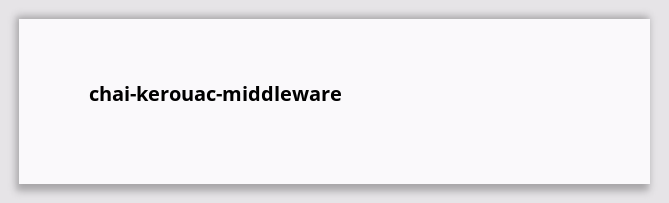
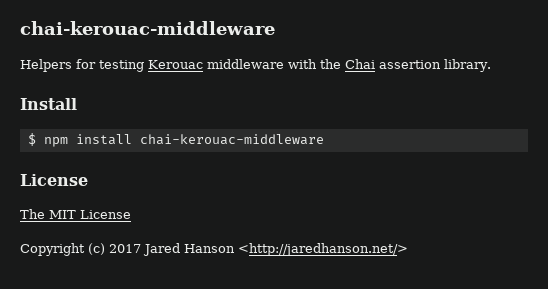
[89,86,342,101] chai-kerouac-middleware -> [20,21,275,35] [20,59,491,72] [20,98,77,110] [27,133,324,147] [20,174,88,186] [20,209,131,219] [20,243,408,256] chai-kerouac-middleware // Helpers for testing Kerouac middleware with the Chai assertion library. // Install // $ npm install chai-kerouac-middleware // License // The MIT License // Copyright (c) 2017 Jared Hanson <http://jaredhanson.net/>

